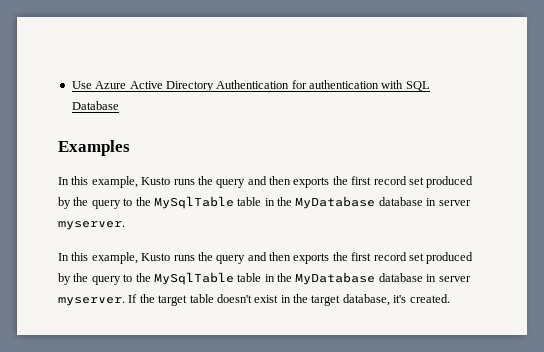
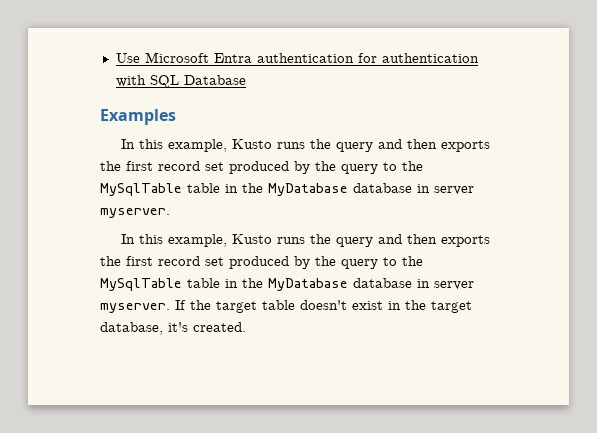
[95,80,290,92] Azure Active Directory Authentication -> [144,52,354,63] Microsoft Entra authentication

